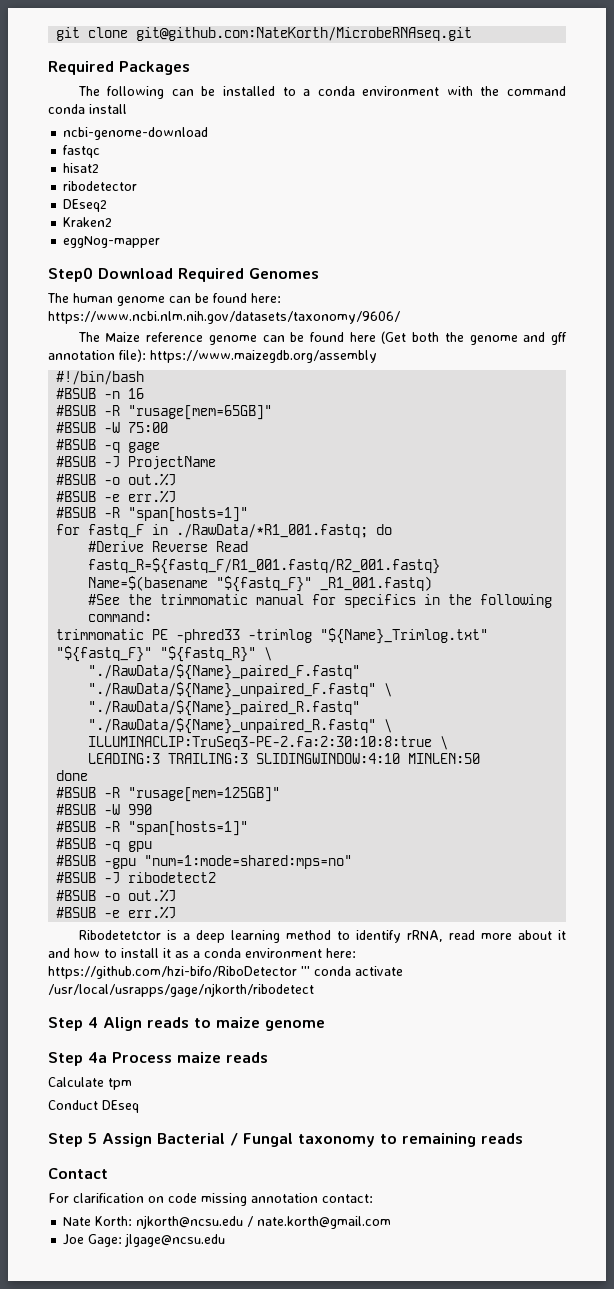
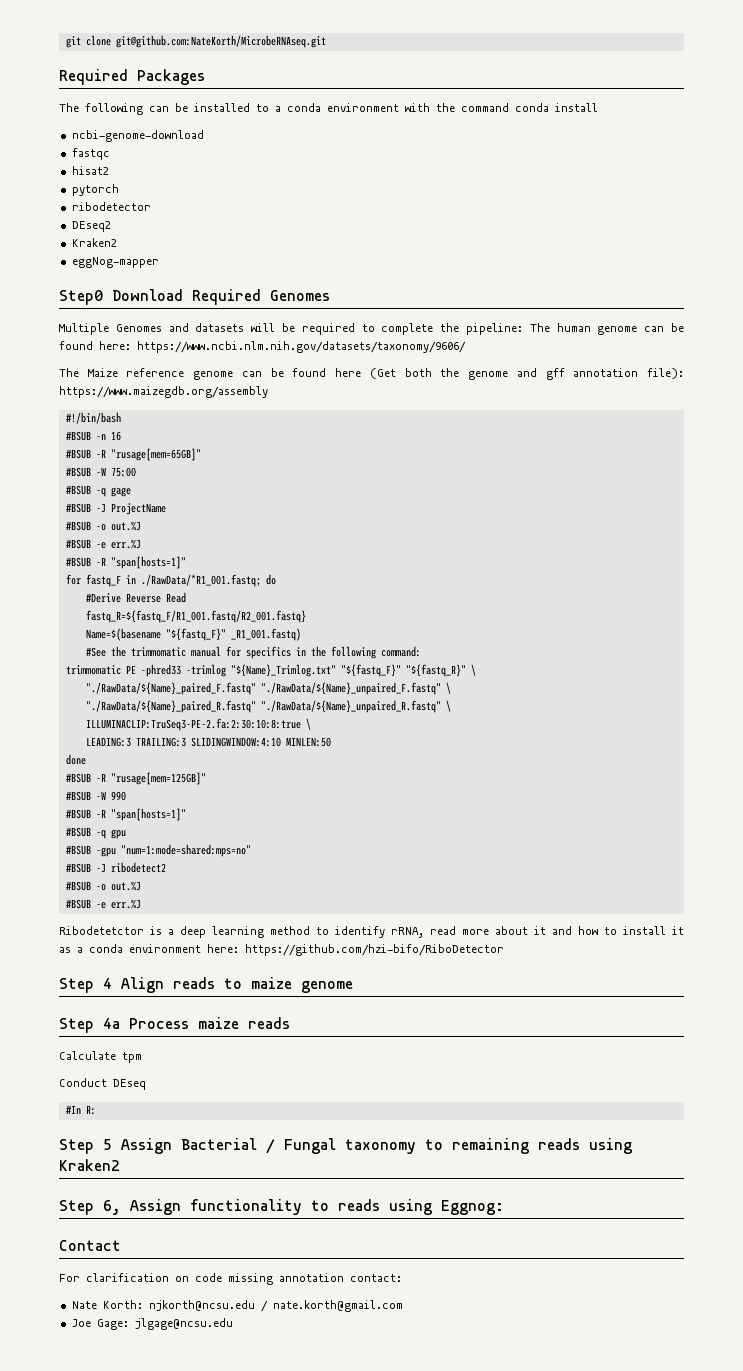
(100, 168) none -> [71,184,119,196] // pytorch
(319, 273) none -> [59,323,524,335] Multiple Genomes and datasets will be required to complete the pipeline:
[301,966,403,976] [48,983,314,997] ''' conda activate /usr/local/usrapps/gage/njkorth/ribodetect -> (504, 950) none
(139, 1106) none -> [65,1105,96,1115] // #In R:
(523, 1138) none -> [589,1138,632,1154] [59,1159,120,1171] [59,1199,504,1215] using Kraken2 // Step 6, Assign functionality to reads using Eggnog:

